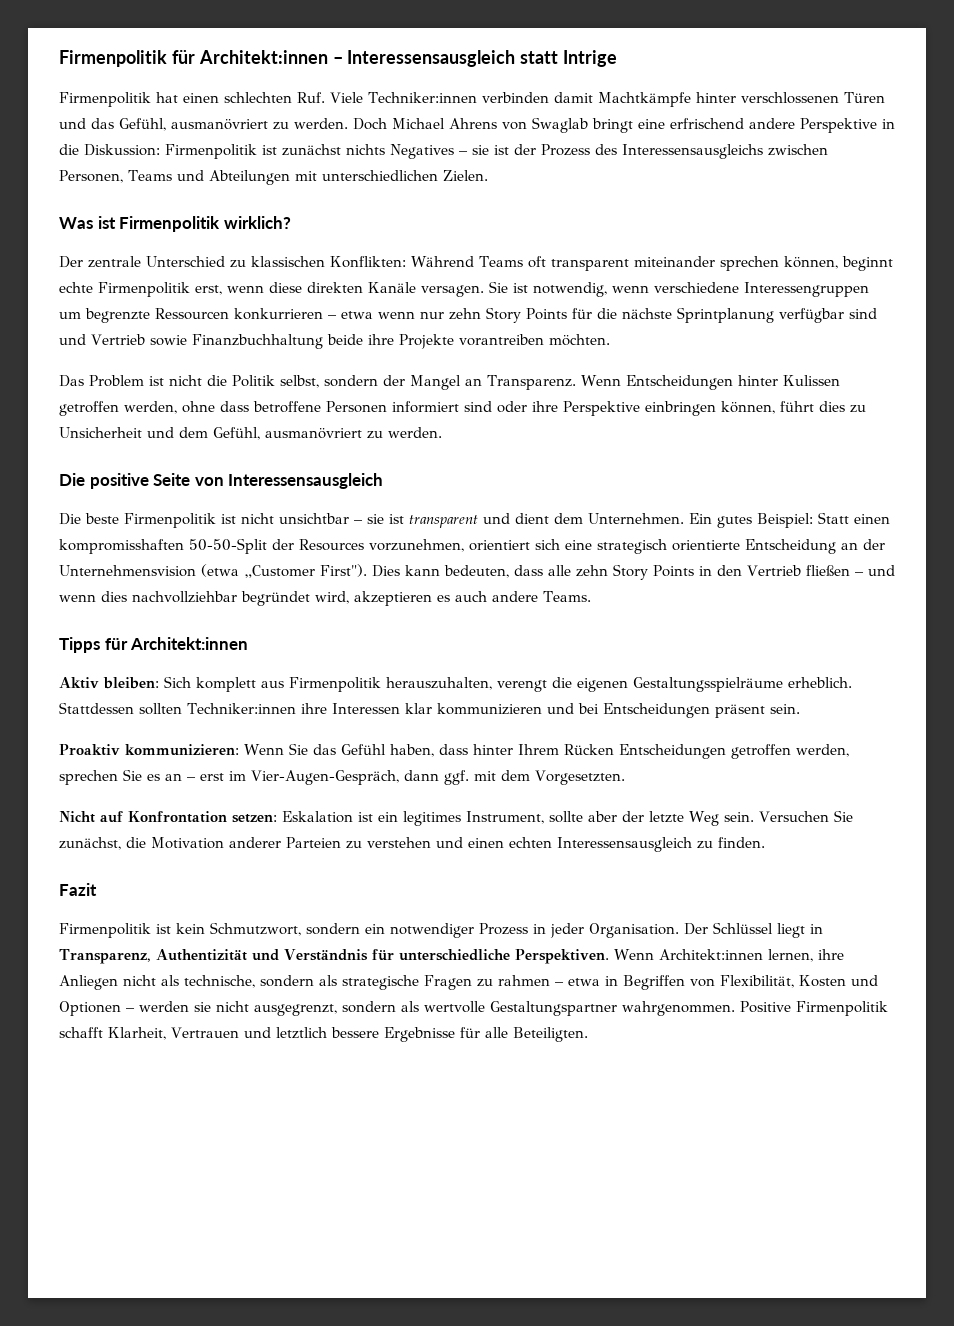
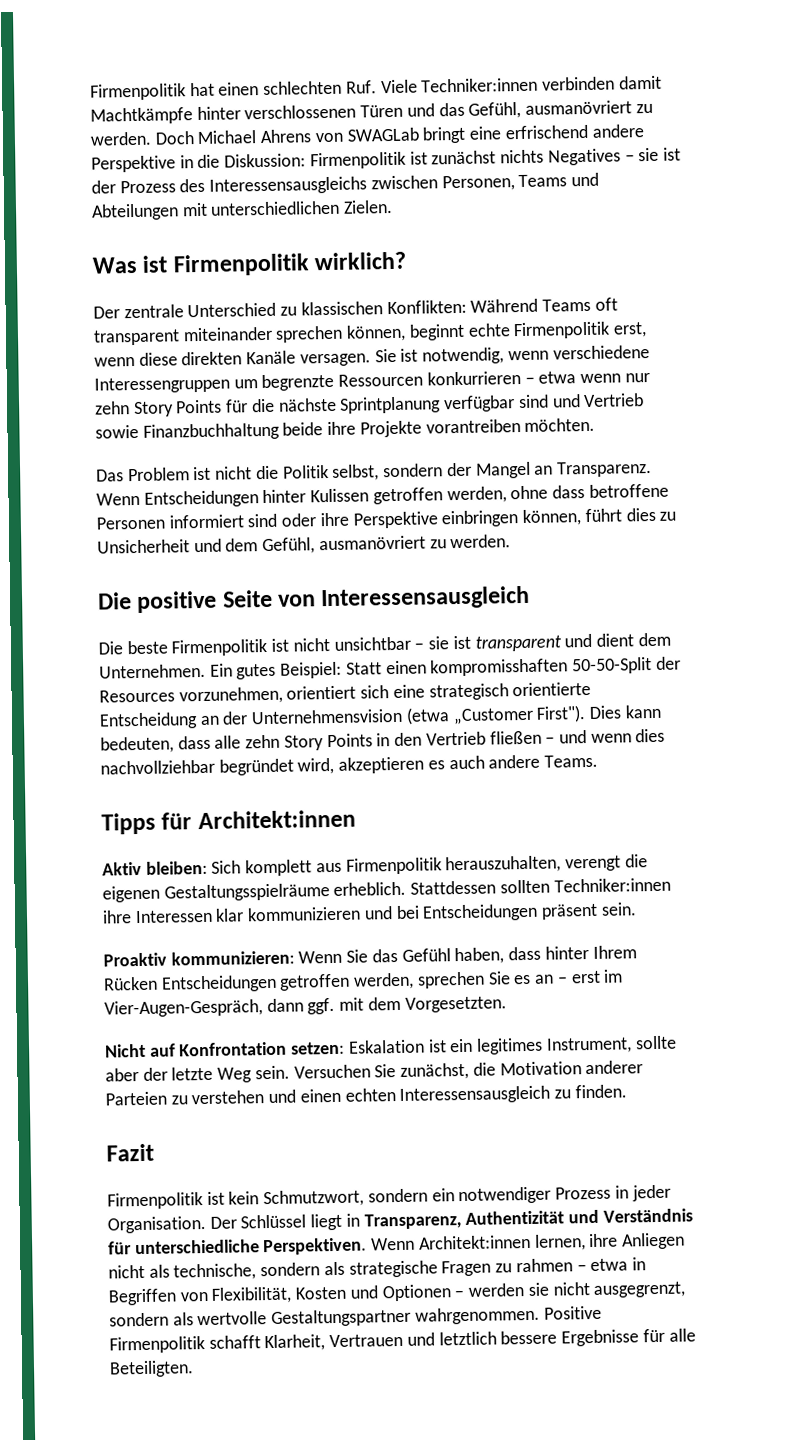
[59,50,618,67] [59,92,151,107] Firmenpolitik für Architekt:innen – Interessensausgleich statt Intrige // Firmenpolitik -> [90,83,186,101] Firmenpolitik
[532,117,588,133] Swaglab -> [346,127,420,142] SWAGLab

